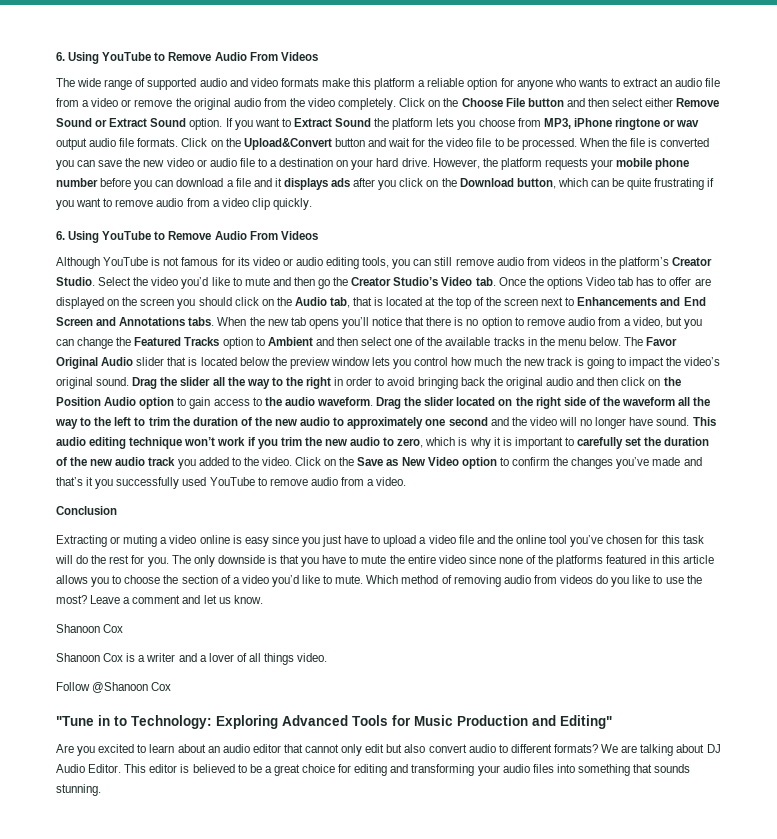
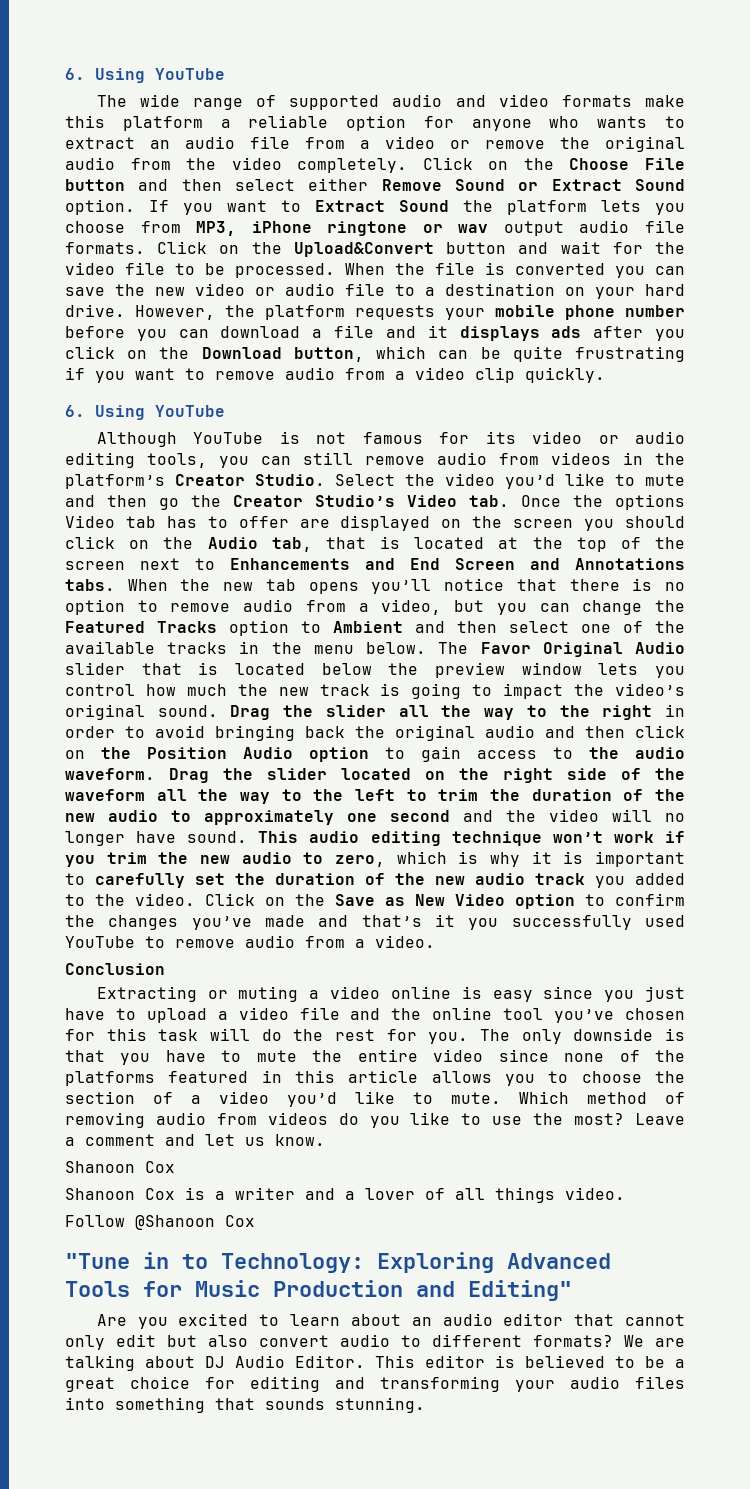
[56,52,318,64] 6. Using YouTube to Remove Audio From Videos -> [65,68,225,83] 6. Using YouTube
[154,231,318,240] to Remove Audio From Videos -> (225, 411) none

